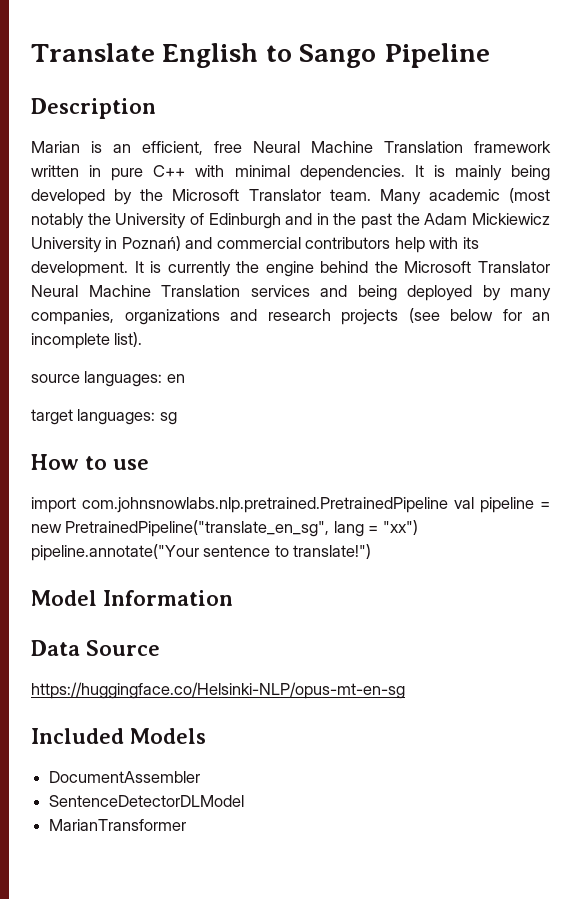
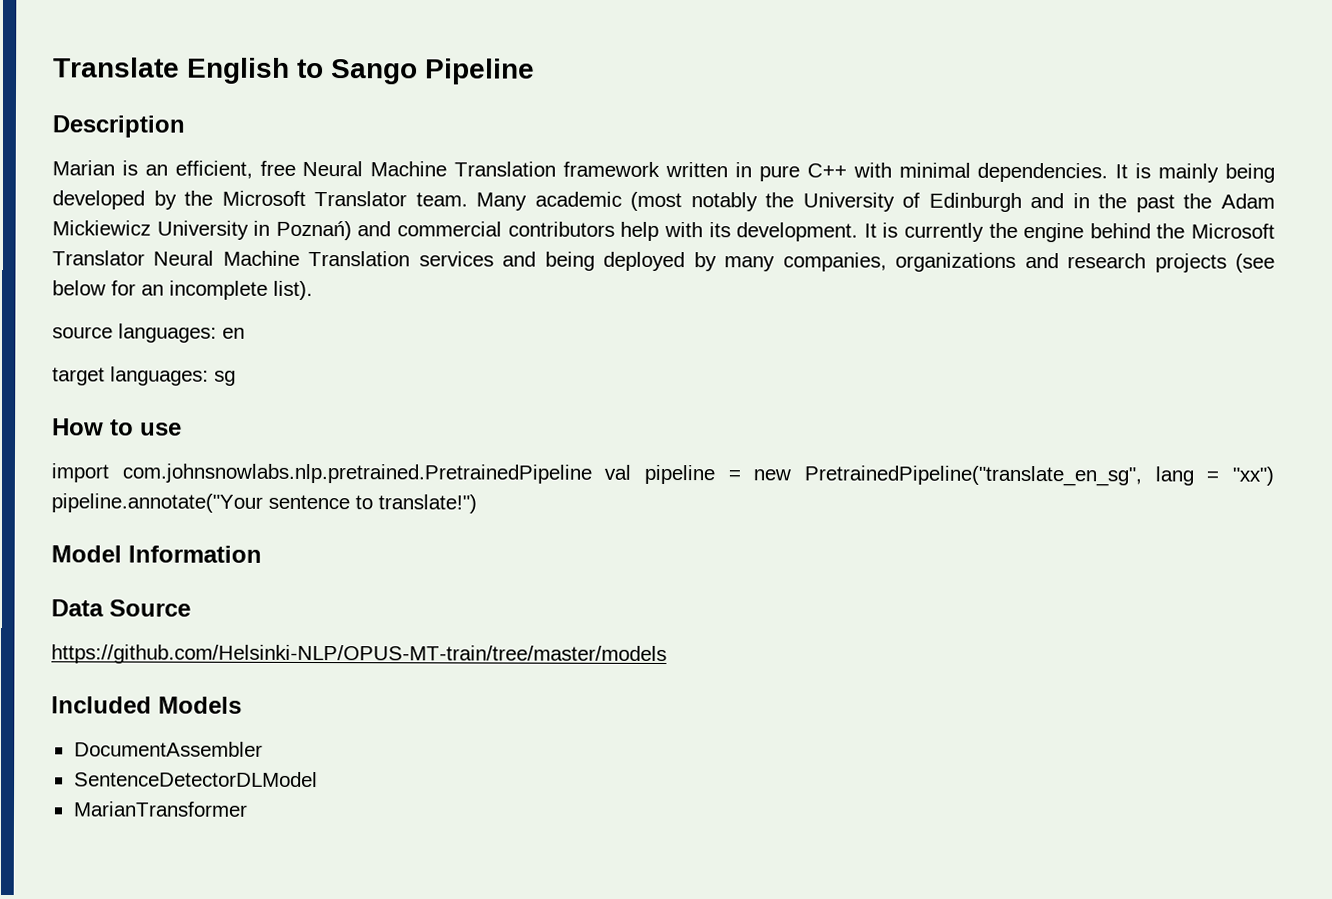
[31,682,405,699] https://huggingface.co/Helsinki-NLP/opus-mt-en-sg -> [51,644,667,666] https://github.com/Helsinki-NLP/OPUS-MT-train/tree/master/models

